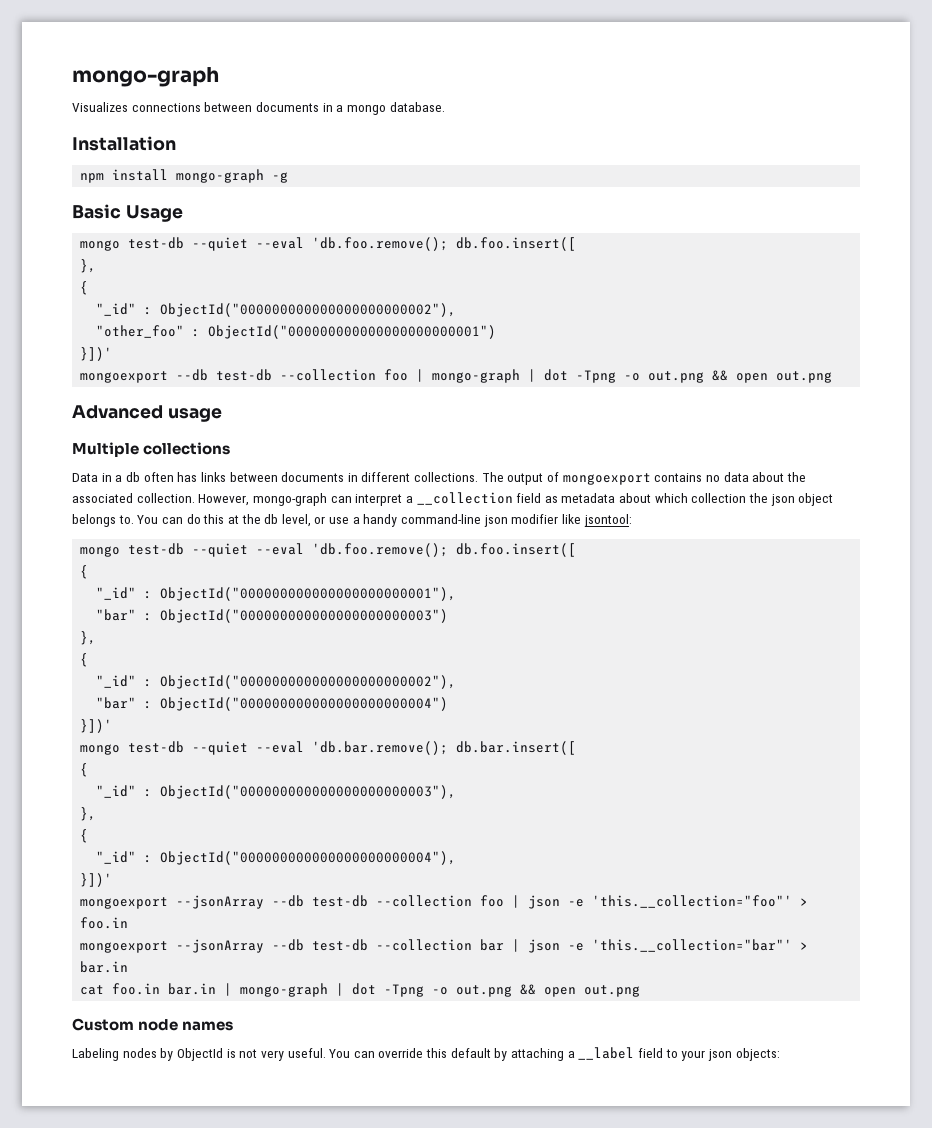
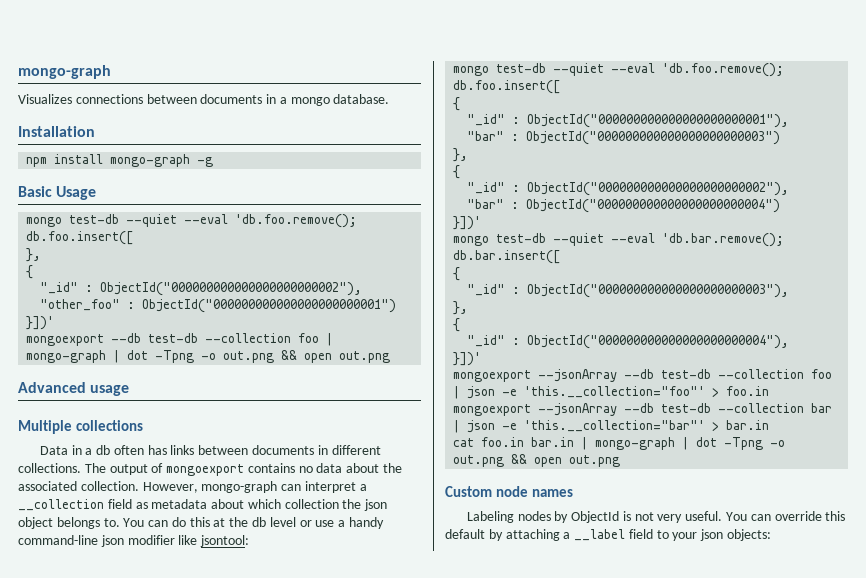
[281,514,311,527] level, -> [269,517,296,527] level

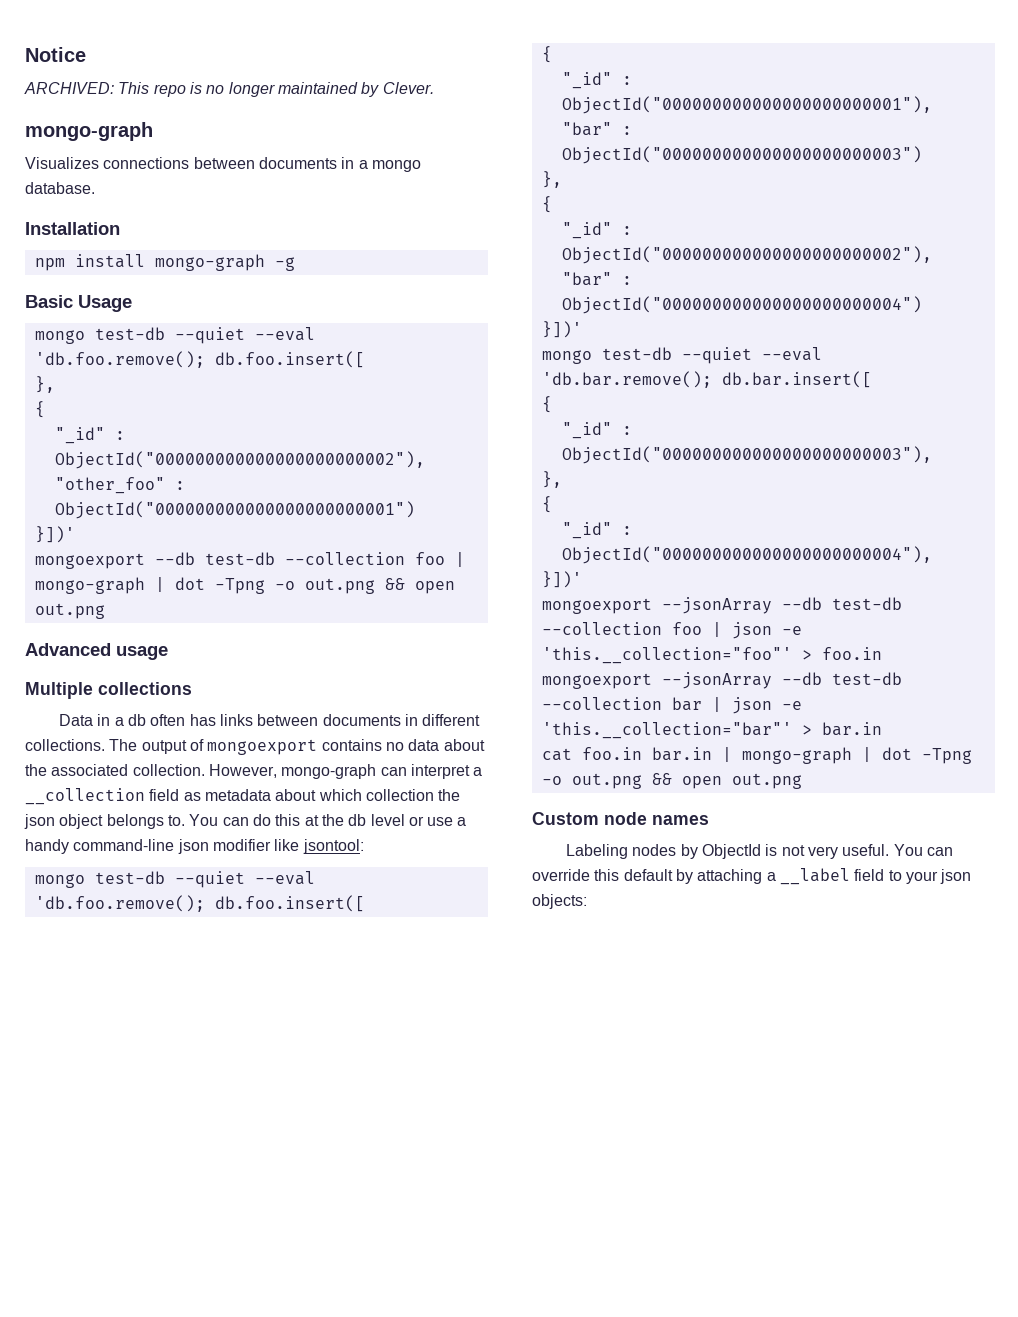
(18, 72) none -> [25,47,86,62] [24,82,434,97] Notice // ARCHIVED: This repo is no longer maintained by Clever. //

